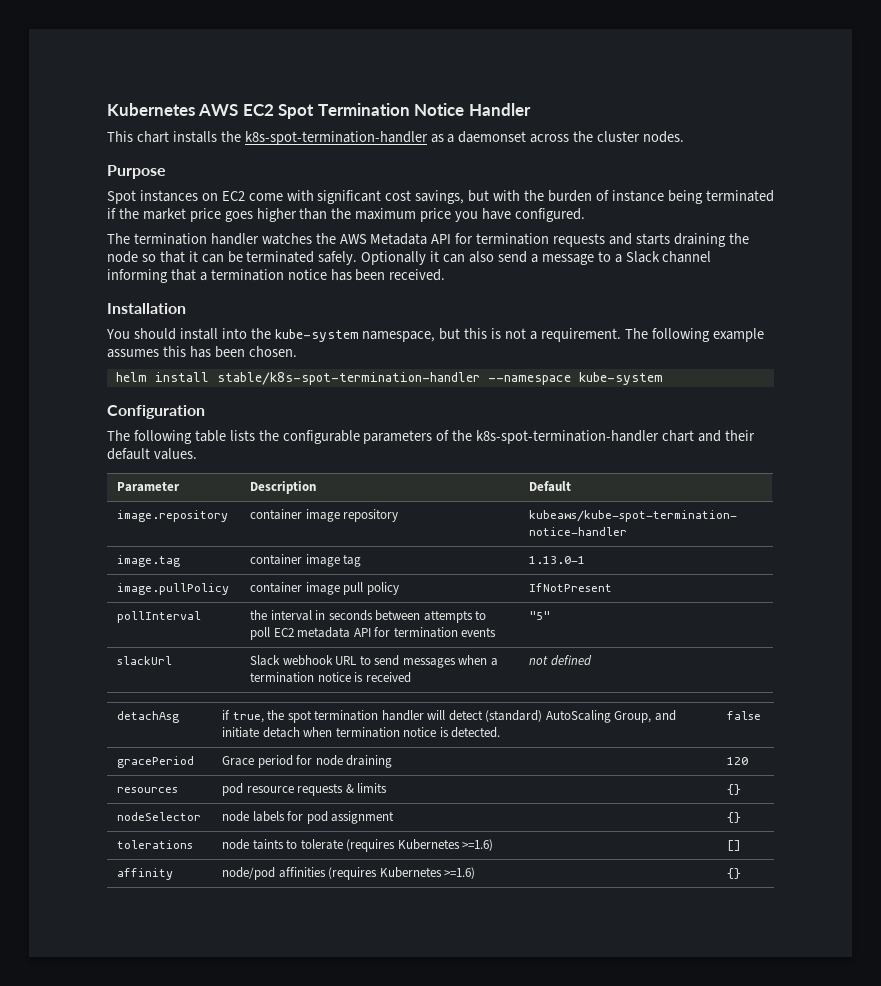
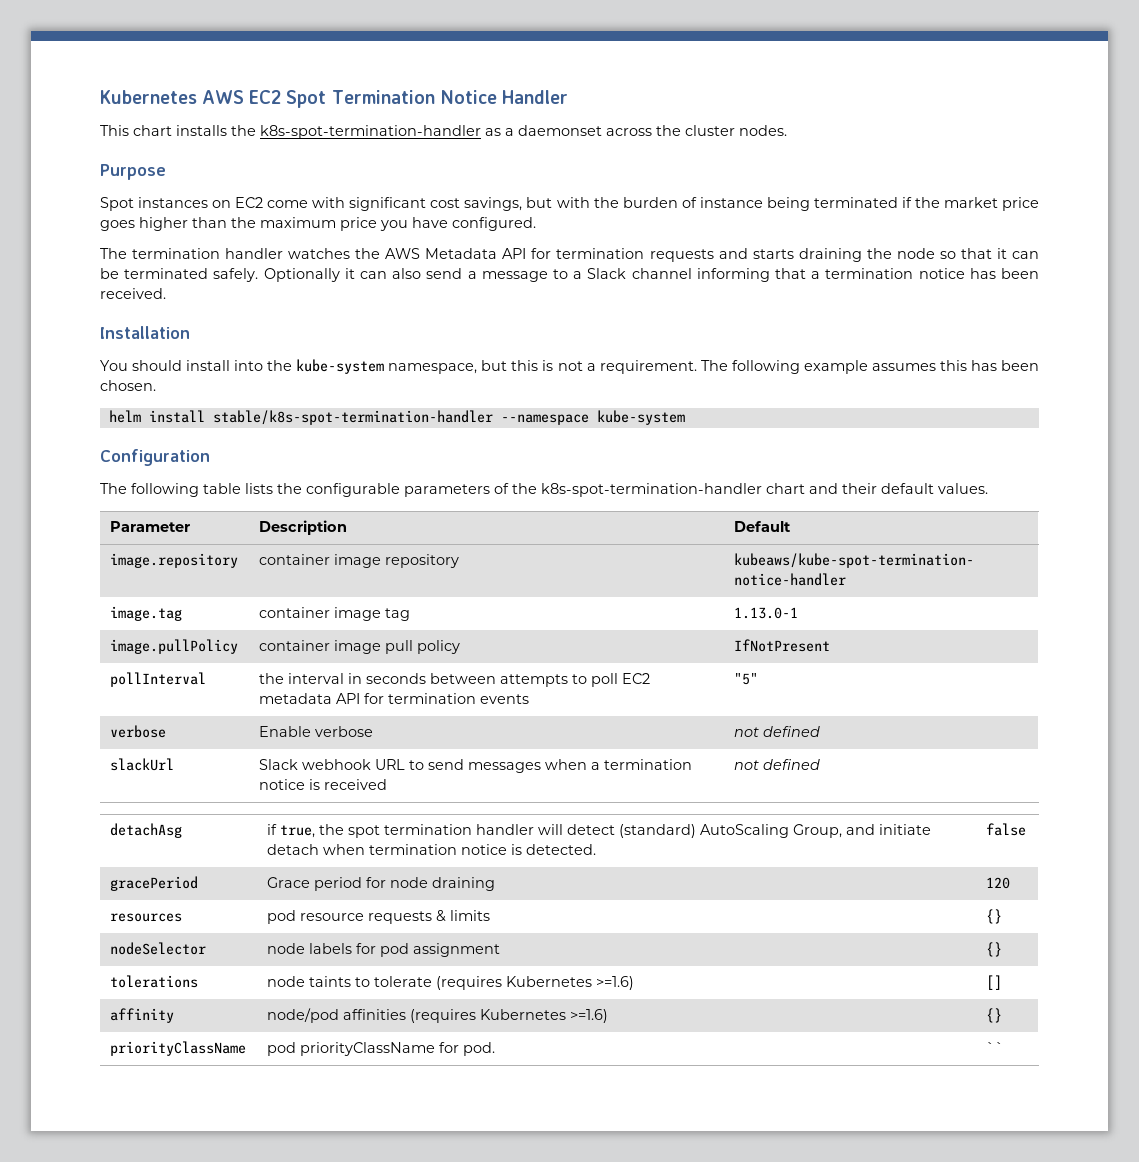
(551, 615) none -> [110,725,167,738] [259,726,374,737] [734,726,821,737] // verbose | Enable verbose | not defined
(742, 873) none -> [110,1041,247,1056] [267,1042,496,1056] [986,1042,1005,1053] // priorityClassName | pod priorityClassName for pod. | ``

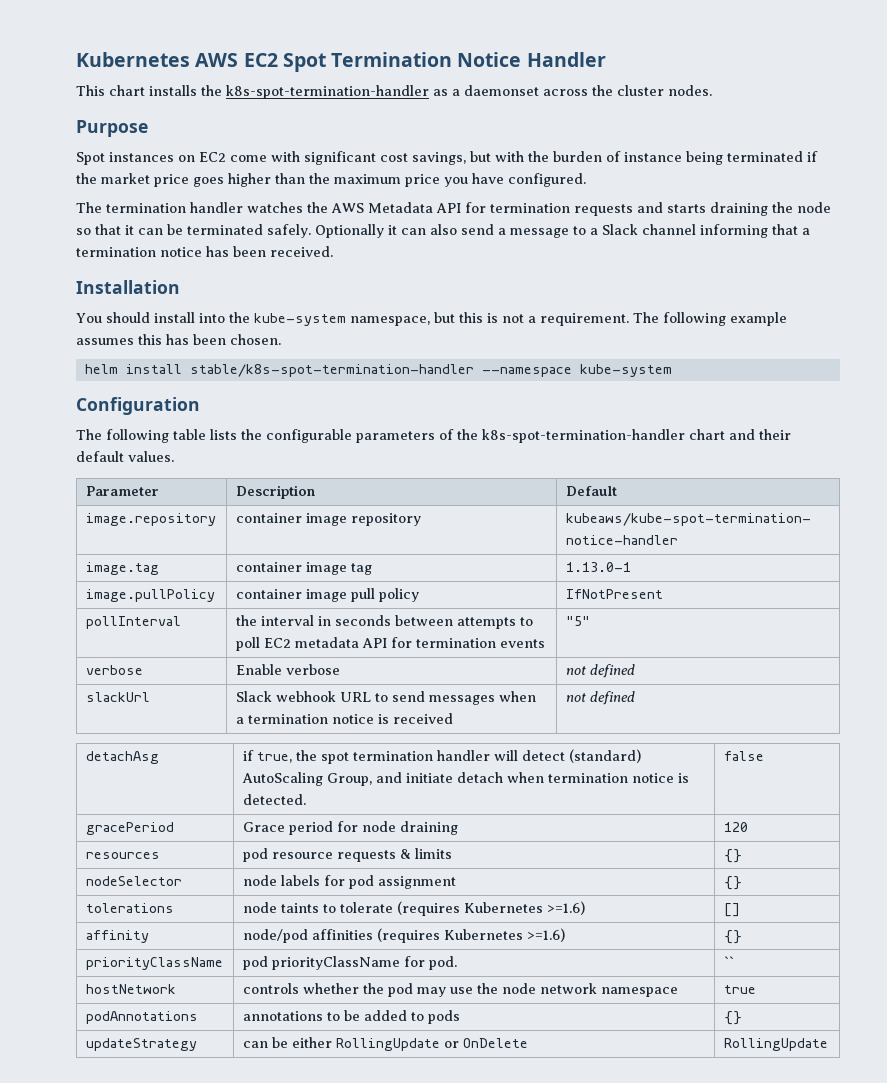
(1005, 1047) none -> [85,984,176,994] [242,983,678,997] [723,985,756,994] [85,1011,198,1024] [242,1010,460,1024] [723,1011,742,1025] [85,1038,197,1051] [242,1037,528,1051] [723,1038,828,1051] // hostNetwork | controls whether the pod may use the node network namespace | true // podAnnotations | annotations to be added to pods | {} // updateStrategy | can be either RollingUpdate or OnDelete | RollingUpdate

